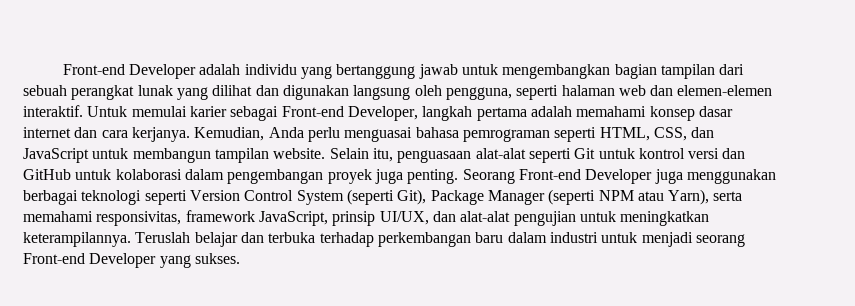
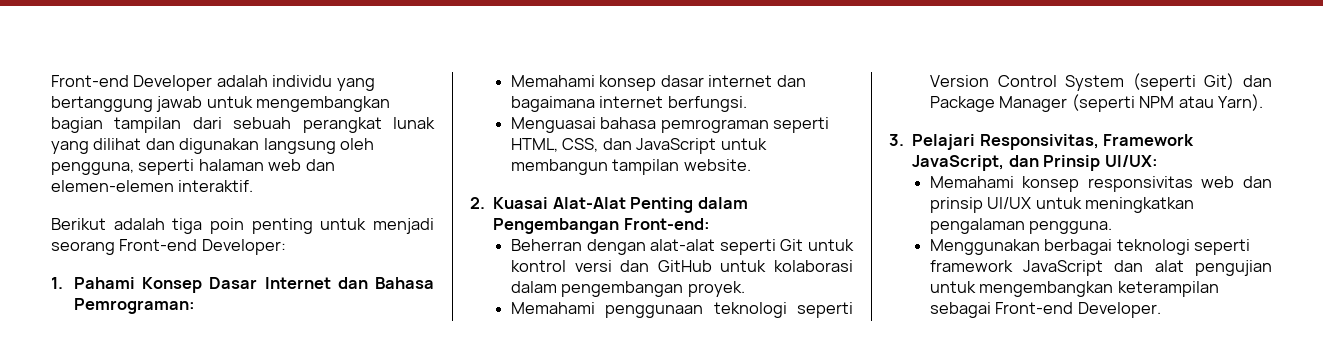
[87,106,733,121] [23,127,413,142] Untuk memulai karier sebagai Front-end Developer, langkah pertama adalah memahami konsep dasar internet dan cara kerjanya. Kemudian, Anda perlu menguasai -> [51,218,434,234] [51,239,286,255] [51,277,434,293] [73,298,195,314] [510,75,806,91] [510,96,747,112] [510,117,596,133] // Berikut adalah tiga poin penting untuk menjadi seorang Front-end Developer: // 1. Pahami Konsep Dasar Internet dan Bahasa Pemrograman: // Memahami konsep dasar internet dan bagaimana internet berfungsi. // Menguasai
[329,148,472,163] Selain itu, penguasaan -> [470,197,748,213] [493,218,710,234] [510,239,646,255] // 2. Kuasai Alat-Alat Penting dalam Pengembangan Front-end: // Beherran dengan
[327,169,776,184] [23,190,78,205] proyek juga penting. Seorang Front-end Developer juga menggunakan berbagai -> [687,281,745,297] [510,302,704,318] proyek. // Memahami penggunaan
[397,189,427,205] Git), -> [1204,73,1272,90] Git) dan
[668,189,743,205] [23,210,710,226] [23,232,745,247] [23,253,240,268] Yarn), serta memahami responsivitas, framework JavaScript, prinsip UI/UX, dan alat-alat pengujian untuk meningkatkan keterampilannya. Teruslah belajar dan terbuka terhadap perkembangan baru dalam industri untuk menjadi seorang Front-end Developer yang sukses. -> [1218,94,1264,111] [889,134,1195,150] [912,155,1158,171] [929,176,1272,192] [929,197,1195,213] [929,218,1113,234] [929,239,1251,255] [929,260,1272,276] [929,281,1219,297] [929,302,1161,318] Yarn). // 3. Pelajari Responsivitas, Framework JavaScript, dan Prinsip UI/UX: // Memahami konsep responsivitas web dan prinsip UI/UX untuk meningkatkan pengalaman pengguna. // Menggunakan berbagai teknologi seperti framework JavaScript dan alat pengujian untuk mengembangkan keterampilan sebagai Front-end Developer.

